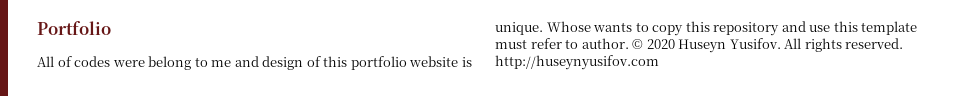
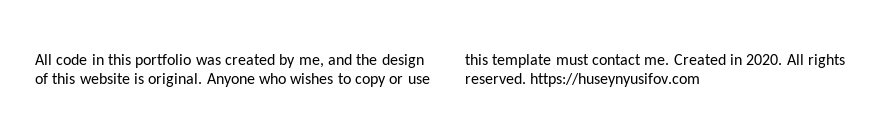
[37,21,111,35] [37,56,259,70] Portfolio // All of codes were belong to me and -> [35,54,378,68] All code in this portfolio was created by me, and the
[350,56,407,70] portfolio -> (76, 78) none
[495,21,918,36] [495,38,781,53] unique. Whose wants to copy this repository and use this template must refer to author. © 2020 Huseyn Yusifov. -> [148,73,430,87] [465,54,783,68] original. Anyone who wishes to copy or use this template must contact me. Created in 2020.
[495,55,659,70] http://huseynyusifov.com -> [530,73,701,87] https://huseynyusifov.com

